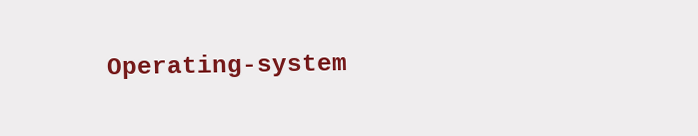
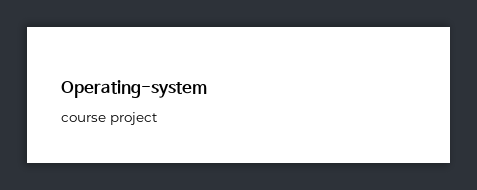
(348, 66) none -> [61,112,158,125] // course project

